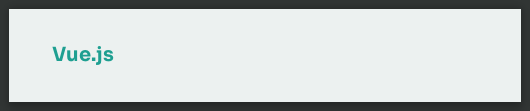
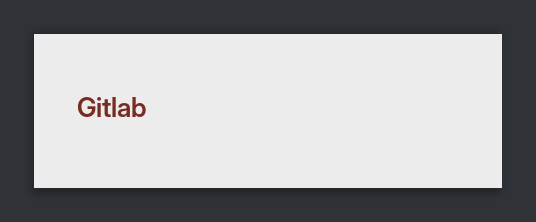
[52,45,114,65] Vue.js -> [77,97,147,117] Gitlab

